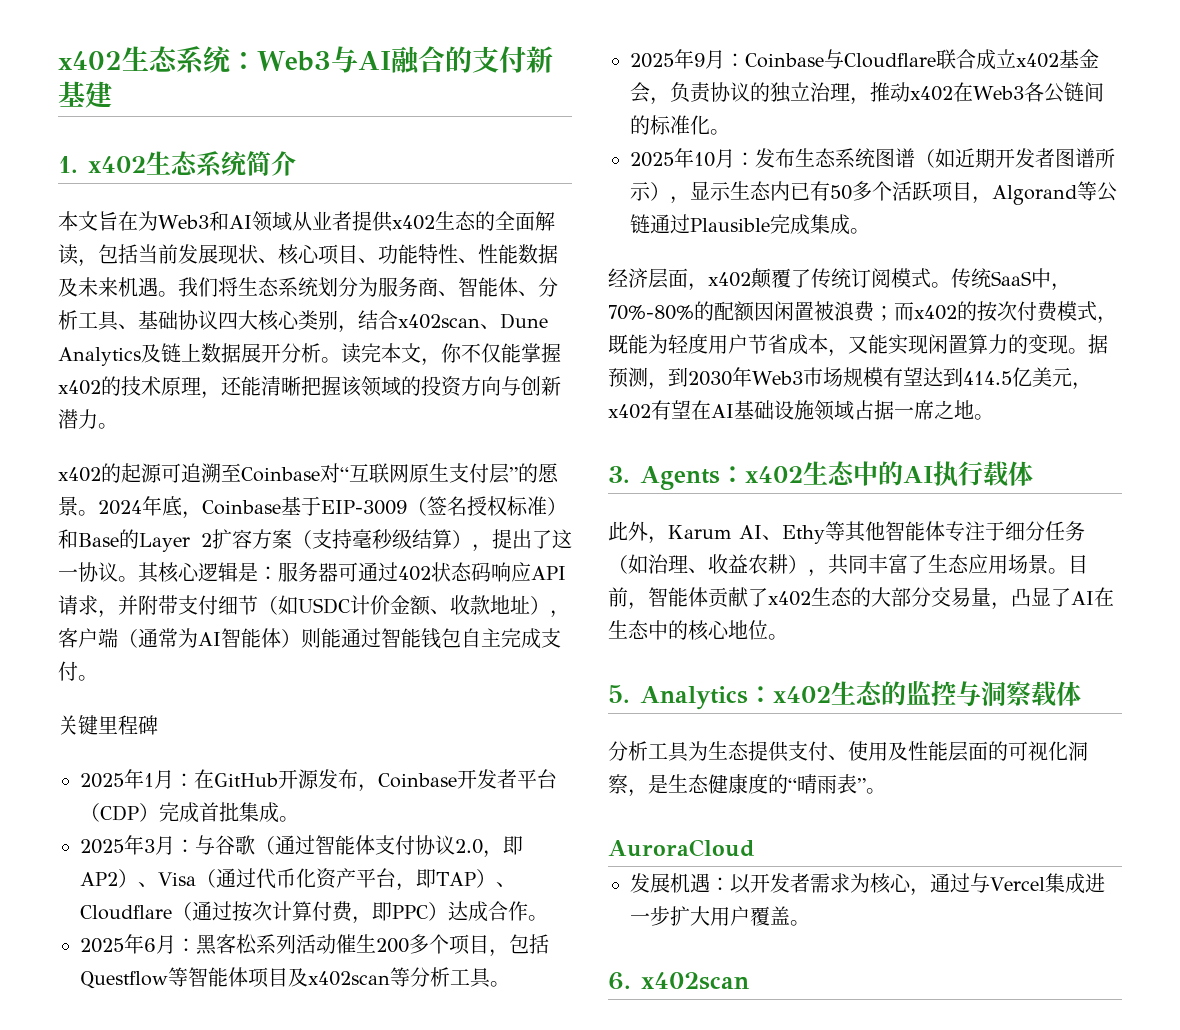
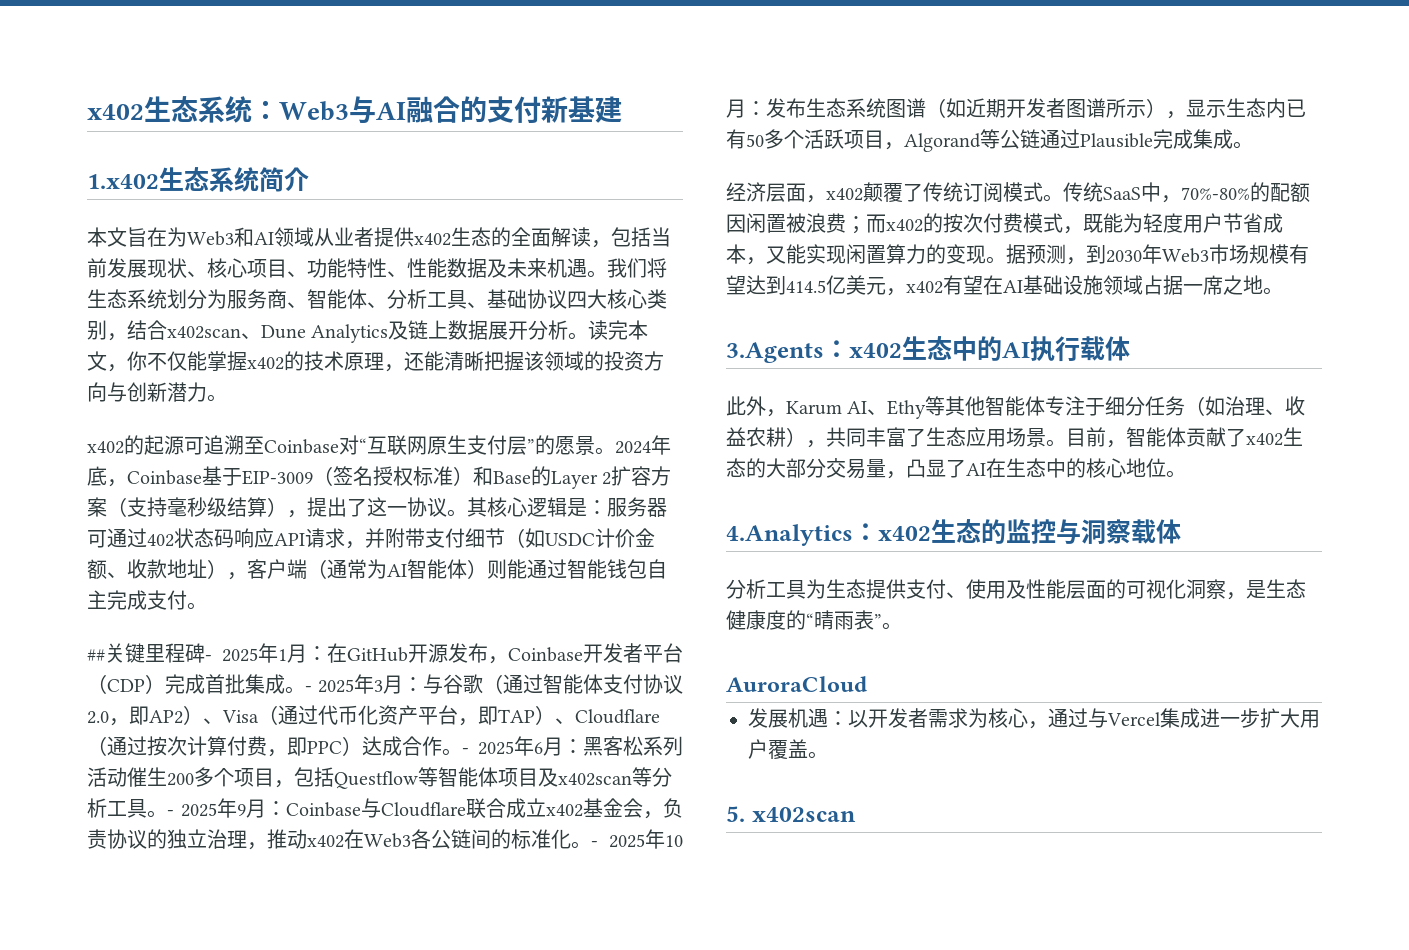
[58,156,146,173] 1. x402 -> [87,174,159,189] 1.x402
(98, 678) none -> [87,649,105,661] ##
(158, 725) // -> [205,655,212,661] -
(299, 819) // -> [305,686,312,692] -
(548, 918) // -> [462,748,469,754] -
(510, 984) // -> [167,810,174,816] -
(730, 132) // -> [591,841,598,847] -
[608,466,720,490] 3. Agents -> [726,342,824,363] 3.Agents
[608,685,748,710] 5. Analytics -> [726,524,853,546] 4.Analytics
[608,972,631,990] 6. -> [726,806,745,822] 5.

